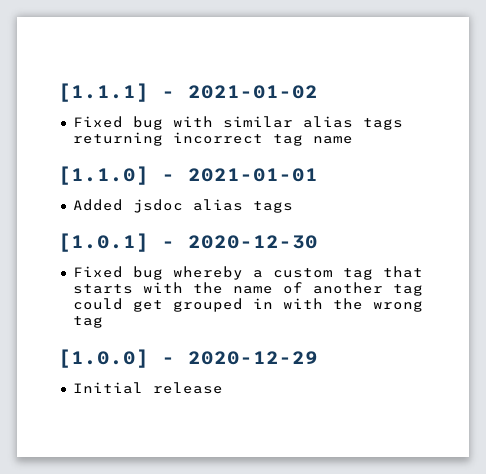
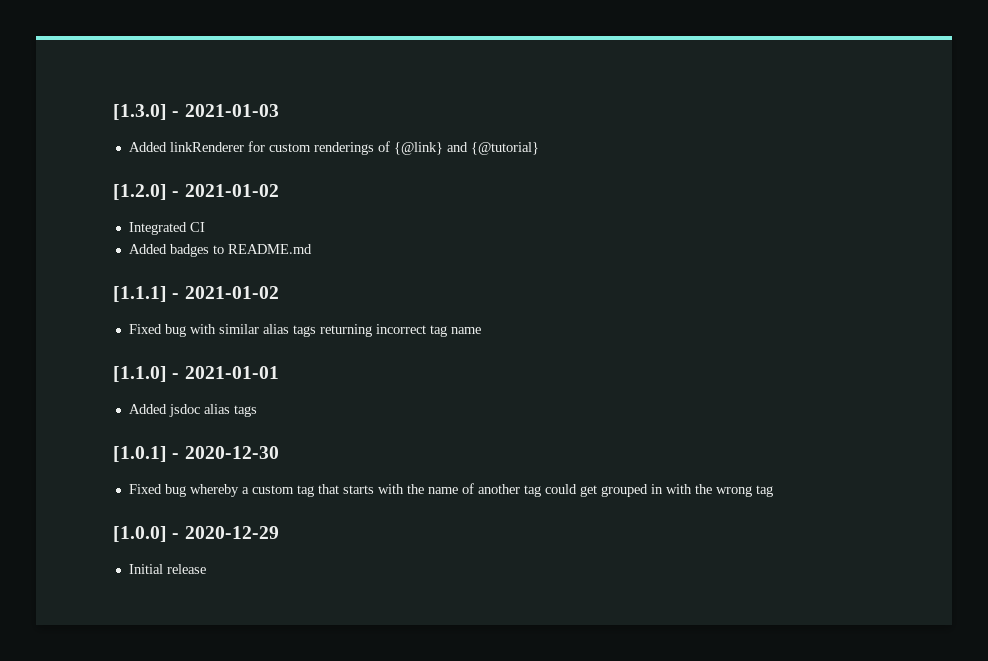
(58, 92) none -> [113,104,279,120] [128,141,539,155] [113,184,279,200] [128,222,205,235] [128,244,312,257] [1.3.0] - 2021-01-03 // Added linkRenderer for custom renderings of {@link} and {@tutorial} // [1.2.0] - 2021-01-02 // Integrated CI // Added badges to README.md //

